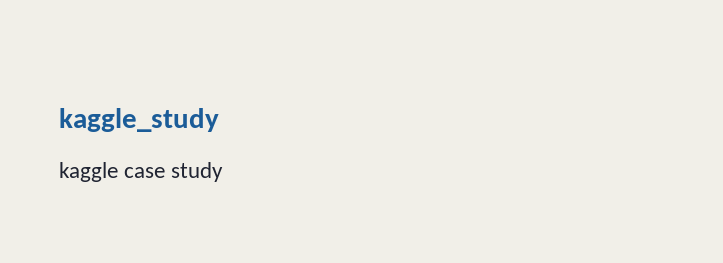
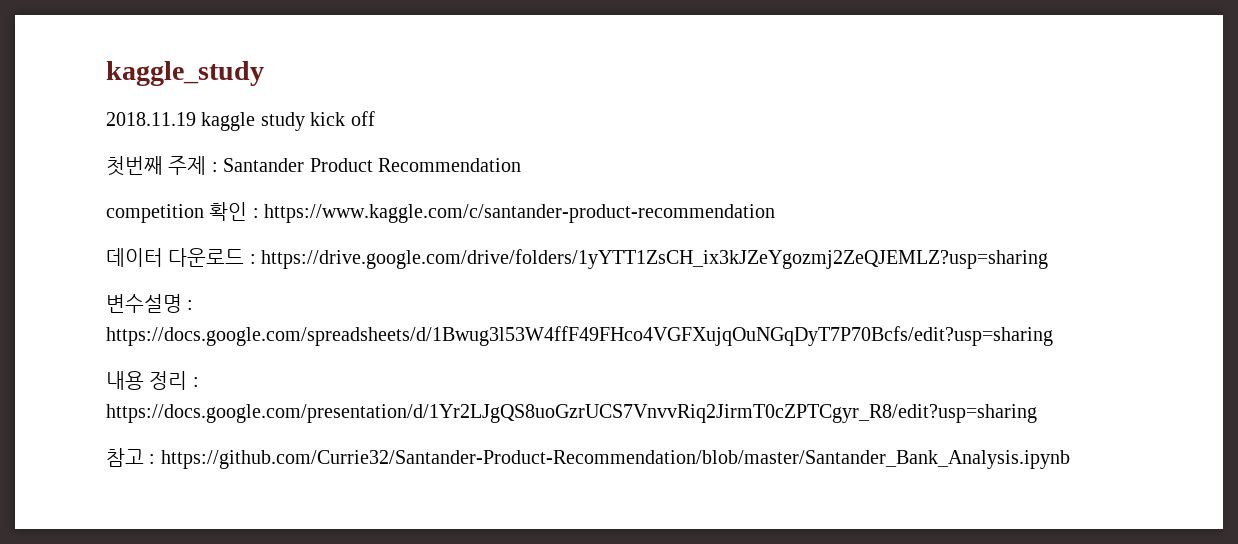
[59,162,224,182] kaggle case study -> [106,111,375,131] [106,156,521,176] [106,202,776,223] [106,248,1049,269] [106,294,194,313] [106,326,1053,346] [106,371,199,390] [106,404,1037,423] [106,448,1070,469] 2018.11.19 kaggle study kick off // 첫번째 주제 : Santander Product Recommendation // competition 확인 : https://www.kaggle.com/c/santander-product-recommendation // 데이터 다운로드 : https://drive.google.com/drive/folders/1yYTT1ZsCH_ix3kJZeYgozmj2ZeQJEMLZ?usp=sharing // 변수설명 : https://docs.google.com/spreadsheets/d/1Bwug3l53W4ffF49FHco4VGFXujqOuNGqDyT7P70Bcfs/edit?usp=sharing // 내용 정리 : https://docs.google.com/presentation/d/1Yr2LJgQS8uoGzrUCS7VnvvRiq2JirmT0cZPTCgyr_R8/edit?usp=sharing // 참고 : https://github.com/Currie32/Santander-Product-Recommendation/blob/master/Santander_Bank_Analysis.ipynb

